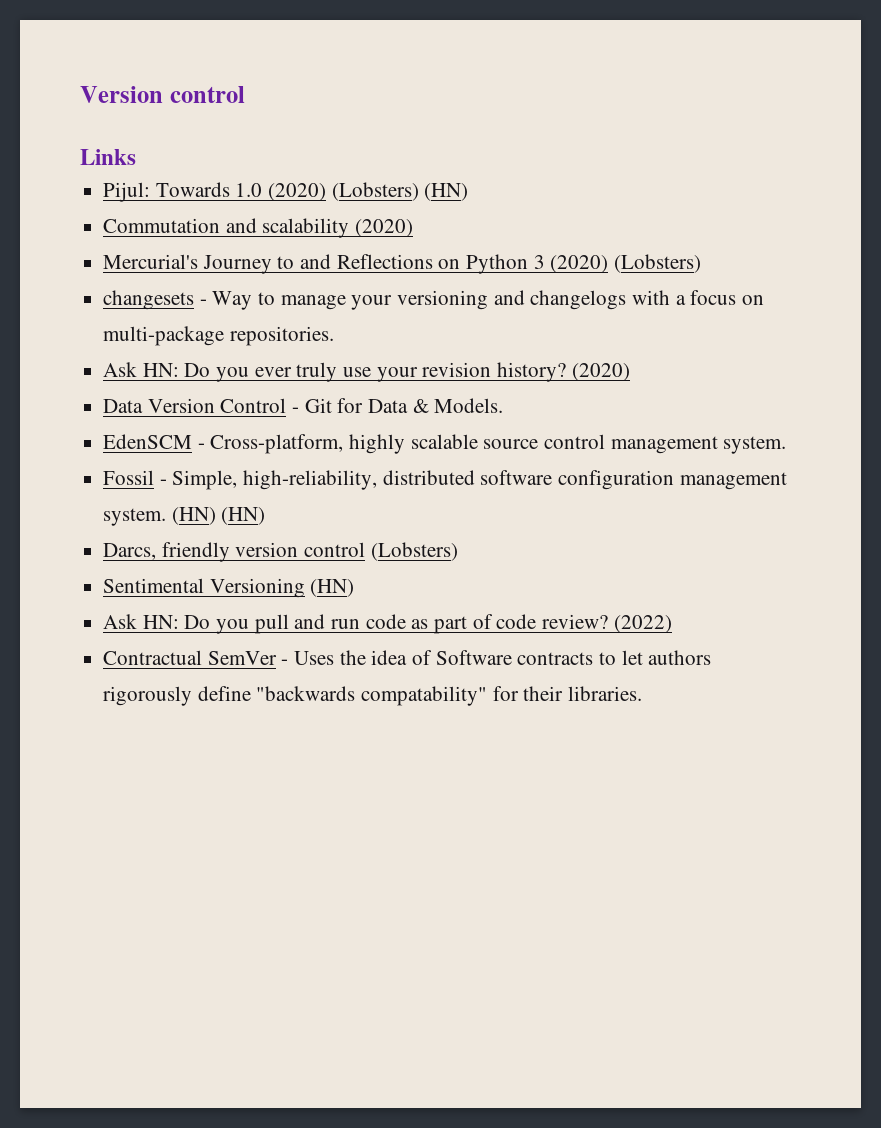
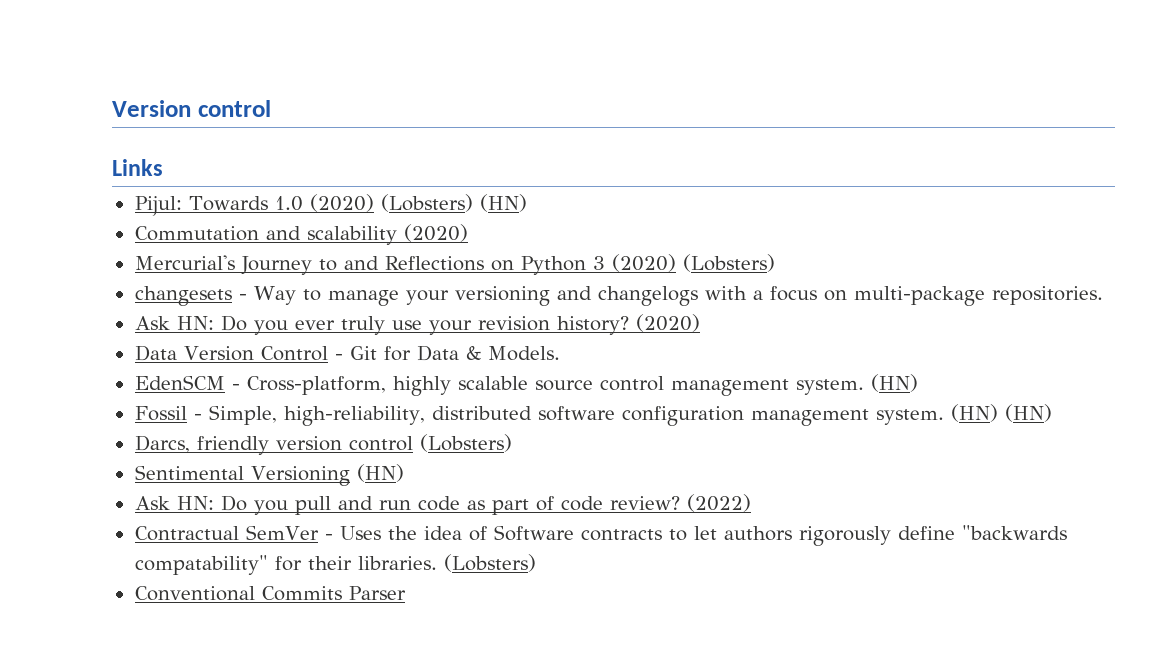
(787, 445) none -> [870,374,918,392] (HN)
(643, 693) none -> [443,554,536,572] [134,586,406,601] (Lobsters) // Conventional Commits Parser

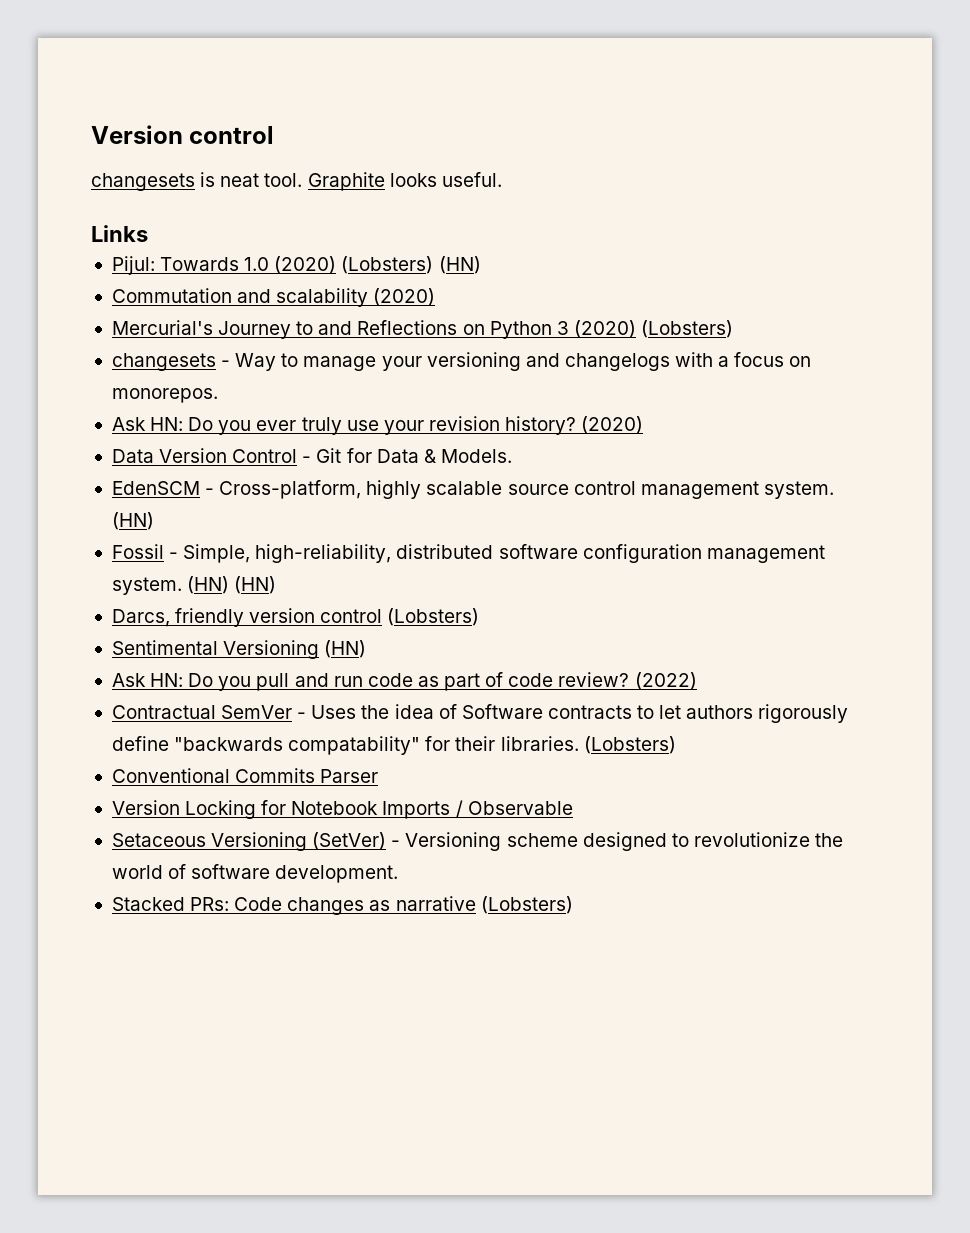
(271, 108) none -> [91,172,502,191] // changesets is neat tool. Graphite looks useful.
[853,286,1103,306] multi-package repositories. -> [111,388,218,403] monorepos.
(406, 593) none -> [111,800,573,819] [111,832,844,851] [111,864,399,883] [111,896,573,915] // Version Locking for Notebook Imports / Observable // Setaceous Versioning (SetVer) - Versioning scheme designed to revolutionize the world of software development. // Stacked PRs: Code changes as narrative (Lobsters)

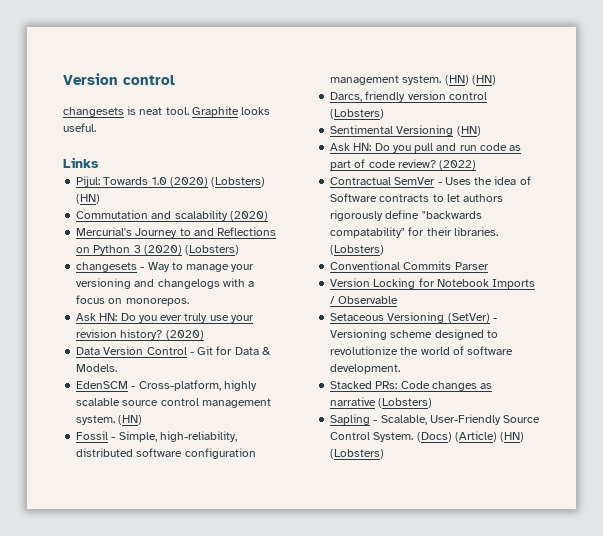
(573, 905) none -> [330,414,541,425] [330,431,525,442] [330,449,385,459] // Sapling - Scalable, User-Friendly Source Control System. (Docs) (Article) (HN) (Lobsters)

